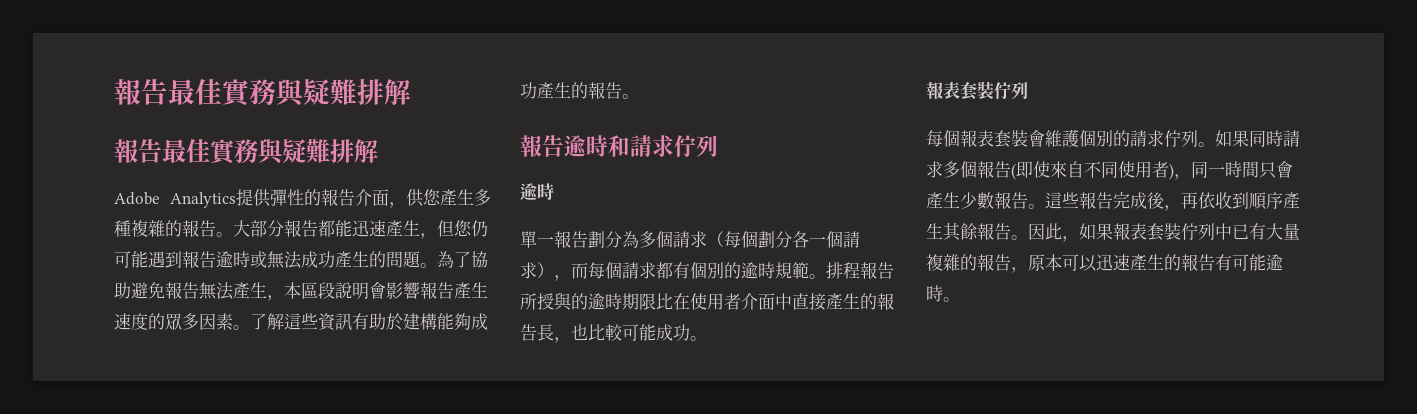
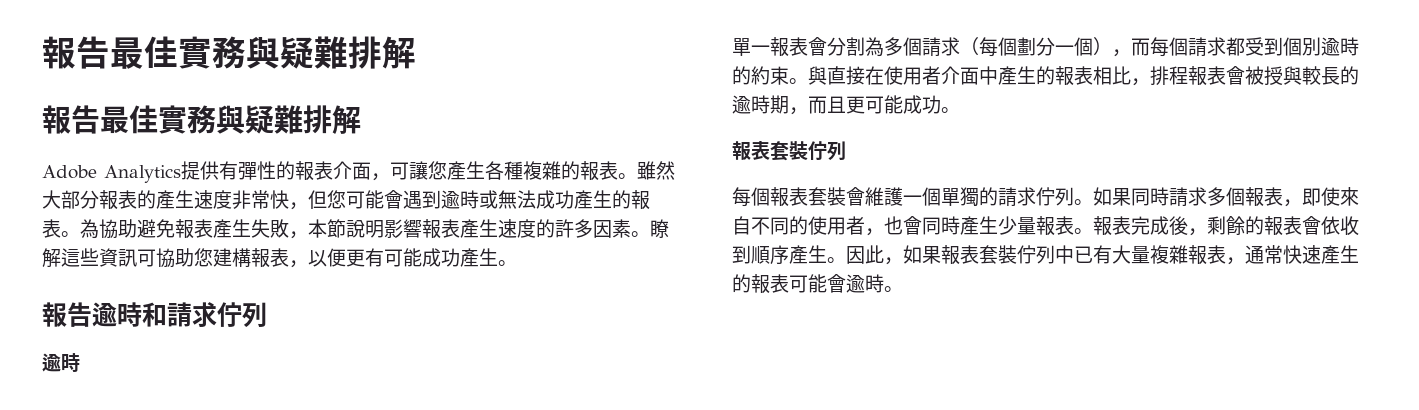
(271, 198) none -> [219,161,238,180] 有
[338,189,491,208] [114,220,488,239] [114,251,216,268] 告介面，供您產生多種複雜的報告。大部分報告都能迅速產生，但您仍可能遇到報告 -> [314,161,675,181] [42,190,441,210] 表介面，可讓您產生各種複雜的報表。雖然大部分報表的產生速度非常快，但您可能會遇到
[386,251,488,268] [114,282,454,301] 問題。為了協助避免報告無法產生，本區段說明會影響報告 -> [631,190,650,210] [42,219,460,239] 報表。為協助避免報表產生失敗，本節說明影響報表
[165,313,182,330] 眾 -> [555,219,574,238] 許
[250,313,267,330] 了 -> [650,219,669,238] 瞭
[352,313,488,331] [520,82,622,99] 有助於建構能夠成功產生的報告 -> [137,248,498,268] 可協助您建構報表，以便更有可能成功產生
[571,231,622,248] 告劃分 -> [789,37,865,56] 表會分割
[792,231,860,248] [520,262,537,279] 各一個請求 -> [1055,37,1093,56] 一個
[673,262,894,279] [520,293,673,311] 有個別的逾時規範。排程報告所授與的逾時期限比 -> [1245,37,1359,56] [732,66,865,85] 受到個別逾時的約束。與直接
[792,293,894,311] [520,324,623,343] 直接產生的報告長，也比較 -> [998,66,1359,86] [732,95,865,115] 產生的報表相比，排程報表會被授與較長的逾時期，而且更
[1079,130,1113,147] 個別 -> [903,187,979,207] 一個單獨
[994,161,1016,180] 告( -> [1264,187,1302,207] 表，
[1118,161,1293,180] [926,192,1198,211] 使用者)，同一時間只會產生少數報告。這些報告完成後，再 -> [789,216,1321,236] 的使用者，也會同時產生少量報表。報表完成後，剩餘的報表會
[943,222,1011,241] 其餘報告 -> (827, 254) none
[960,254,1113,273] 的報告，原本可以迅 -> [1188,245,1302,265] 報表，通常快
[1198,254,1266,271] 告有可能 -> [770,274,846,293] 表可能會

